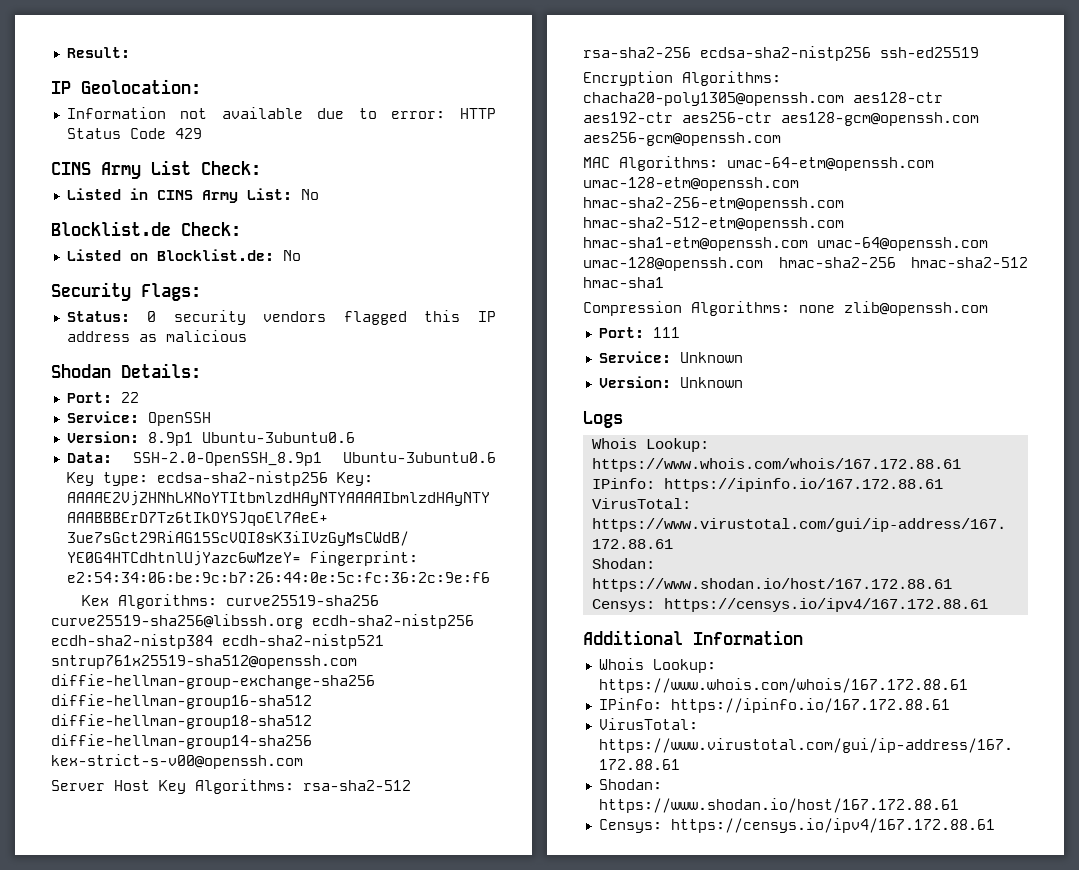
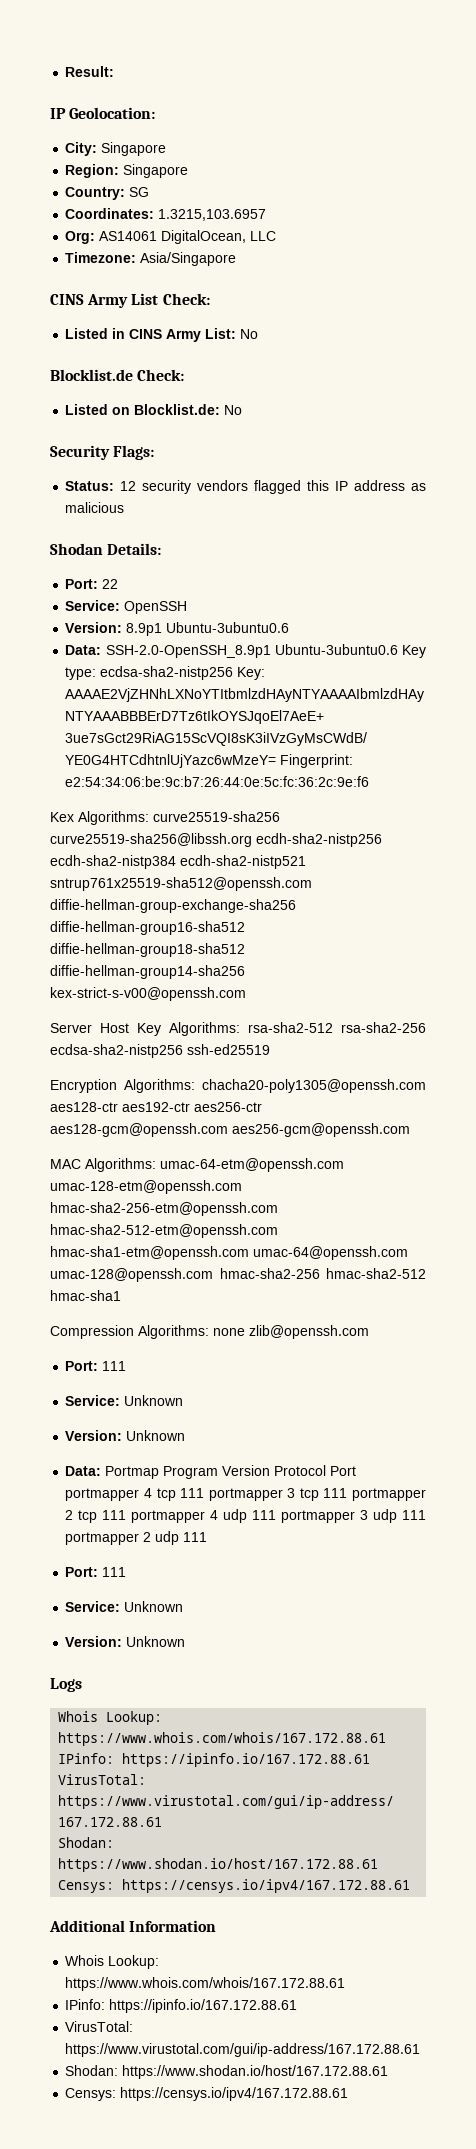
[66,107,496,119] [66,128,202,139] Information not available due to error: HTTP Status Code 429 -> [65,142,167,156] [65,164,189,178] [65,187,150,200] [65,208,267,221] [65,230,277,244] [65,252,237,266] City: Singapore // Region: Singapore // Country: SG // Coordinates: 1.3215,103.6957 // Org: AS14061 DigitalOcean, LLC // Timezone: Asia/Singapore
[147,311,157,322] 0 -> [120,481,137,491] 12
(743, 382) none -> [65,1465,357,1479] [65,1488,426,1501] [65,1509,426,1523] [65,1531,208,1545] [65,1567,127,1577] [65,1601,184,1612] [65,1636,186,1647] // Data: Portmap Program Version Protocol Port portmapper 4 tcp 111 portmapper 3 tcp 111 portmapper 2 tcp 111 portmapper 4 udp 111 portmapper 3 udp 111 portmapper 2 udp 111 // Port: 111 // Service: Unknown // Version: Unknown

